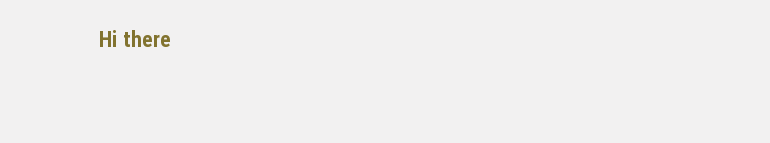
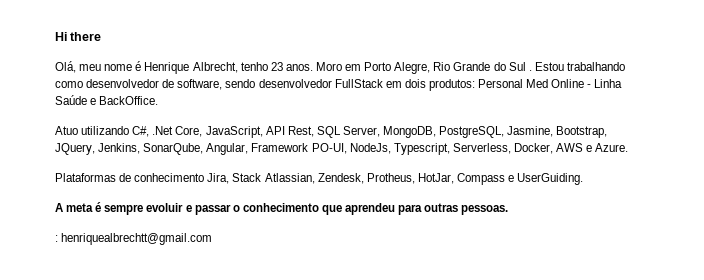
(171, 38) none -> [55,61,625,74] [55,79,623,91] [55,95,159,105] [55,126,608,138] [55,143,629,155] [55,173,584,185] [55,202,509,215] [55,233,213,245] // Olá, meu nome é Henrique Albrecht, tenho 23 anos. Moro em Porto Alegre, Rio Grande do Sul . Estou trabalhando como desenvolvedor de software, sendo desenvolvedor FullStack em dois produtos: Personal Med Online - Linha Saúde e BackOffice. // Atuo utilizando C#, .Net Core, JavaScript, API Rest, SQL Server, MongoDB, PostgreSQL, Jasmine, Bootstrap, JQuery, Jenkins, SonarQube, Angular, Framework PO-UI, NodeJs, Typescript, Serverless, Docker, AWS e Azure. // Plataformas de conhecimento Jira, Stack Atlassian, Zendesk, Protheus, HotJar, Compass e UserGuiding. // A meta é sempre evoluir e passar o conhecimento que aprendeu para outras pessoas. // : henriquealbrechtt@gmail.com

